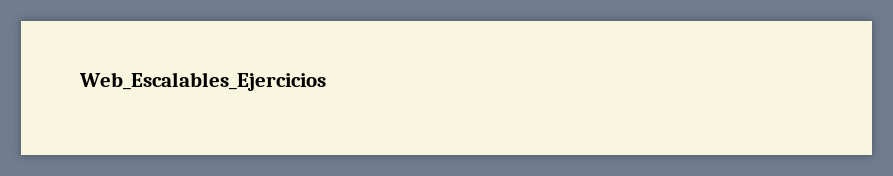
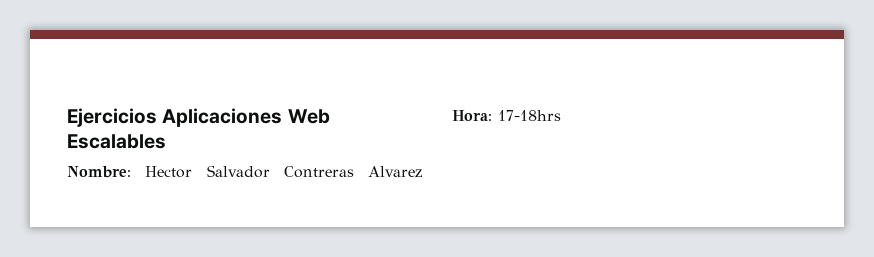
[79,72,326,91] Web_Escalables_Ejercicios -> [67,108,330,127] [67,134,166,149] [67,165,422,178] [452,110,561,121] Ejercicios Aplicaciones Web Escalables // Nombre: Hector Salvador Contreras Alvarez Hora: 17-18hrs

